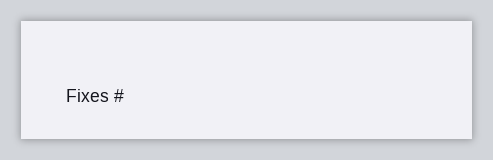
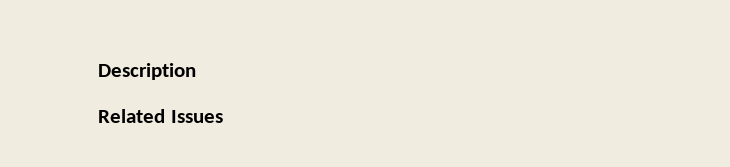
[66,89,124,102] Fixes # -> [98,63,196,80] [98,109,223,123] Description // Related Issues

